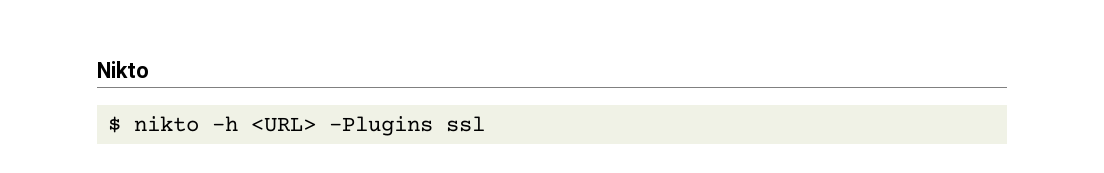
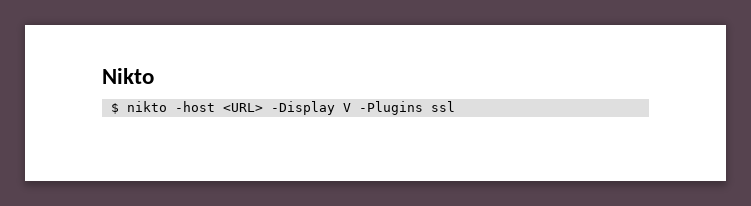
[211,116,316,132] -h <URL> -> [174,101,351,115] -host <URL> -Display V

